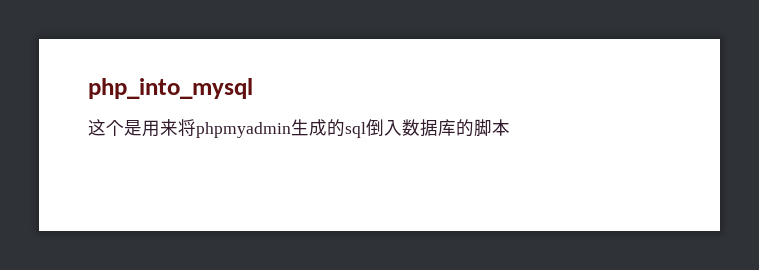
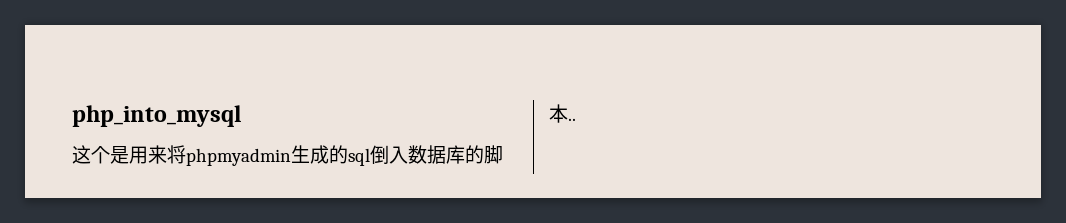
(510, 127) none -> [568,118,576,121] ..

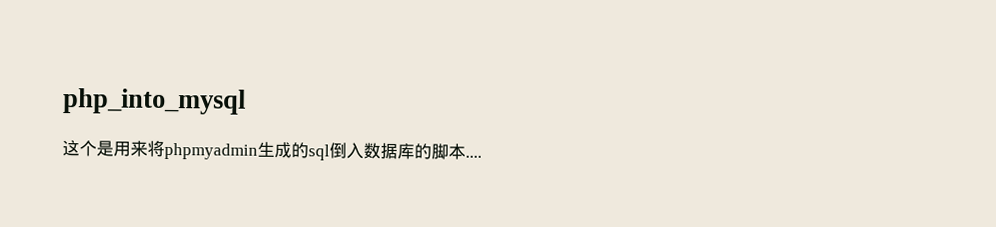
[568,118,576,121] .. -> [465,155,482,158] ....

